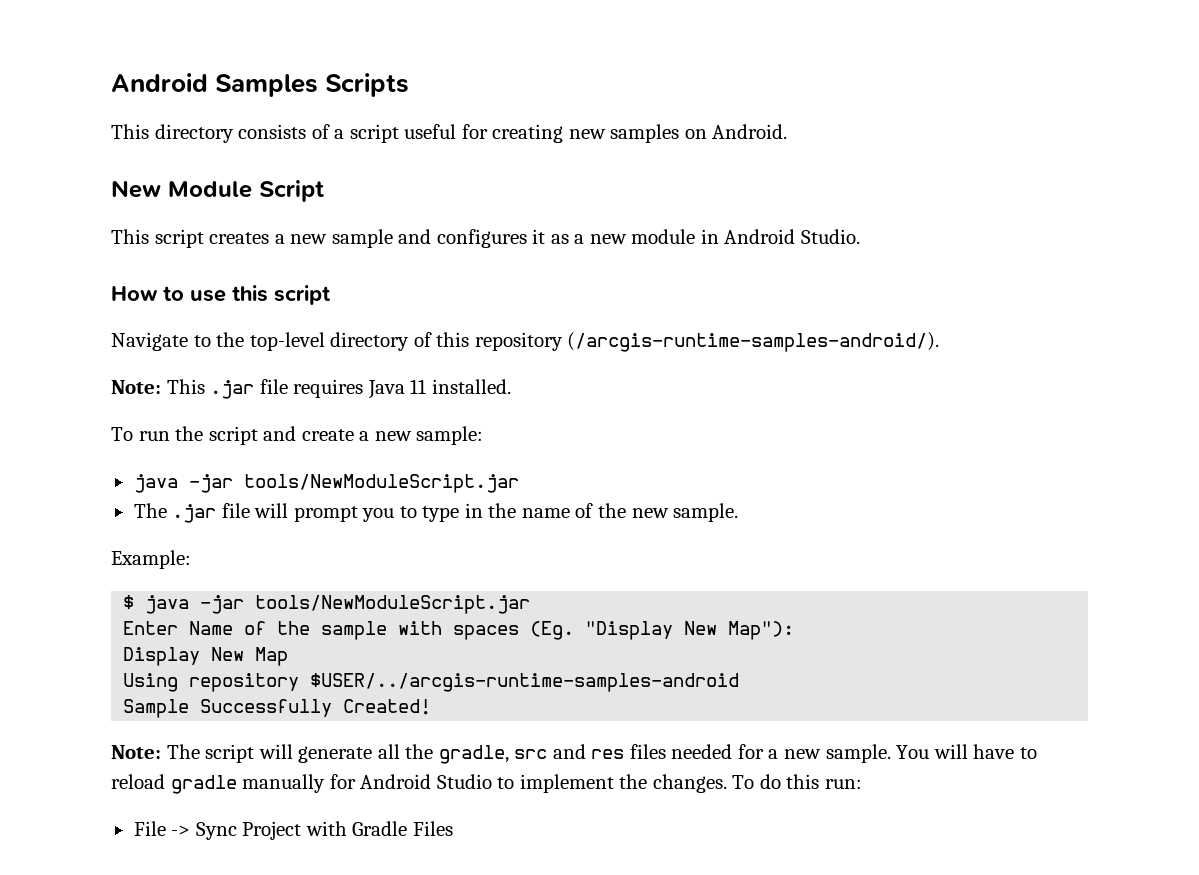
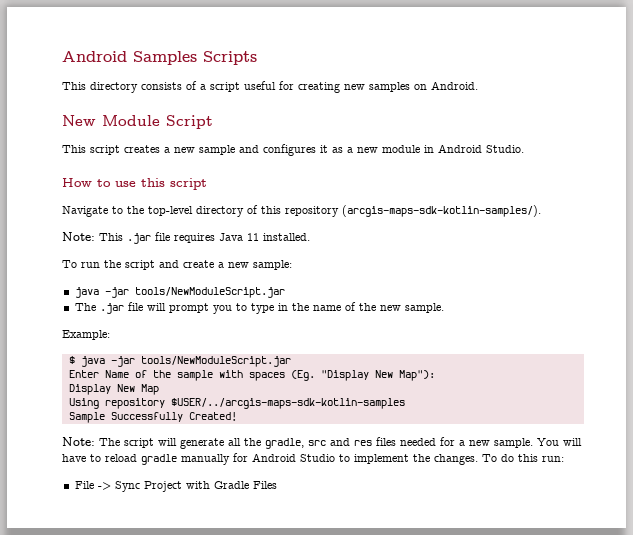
[567,332,940,352] (/arcgis-runtime-samples-android/). -> [342,205,541,217] (arcgis-maps-sdk-kotlin-samples/).
[310,673,740,692] $USER/../arcgis-runtime-samples-android -> [170,398,405,409] $USER/../arcgis-maps-sdk-kotlin-samples

